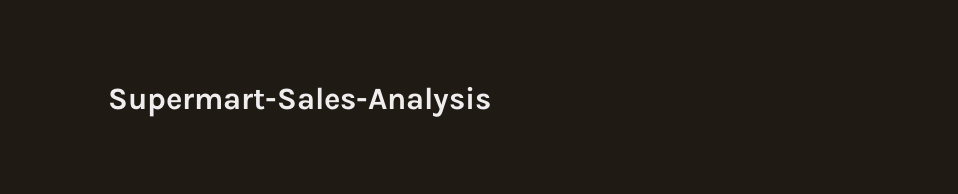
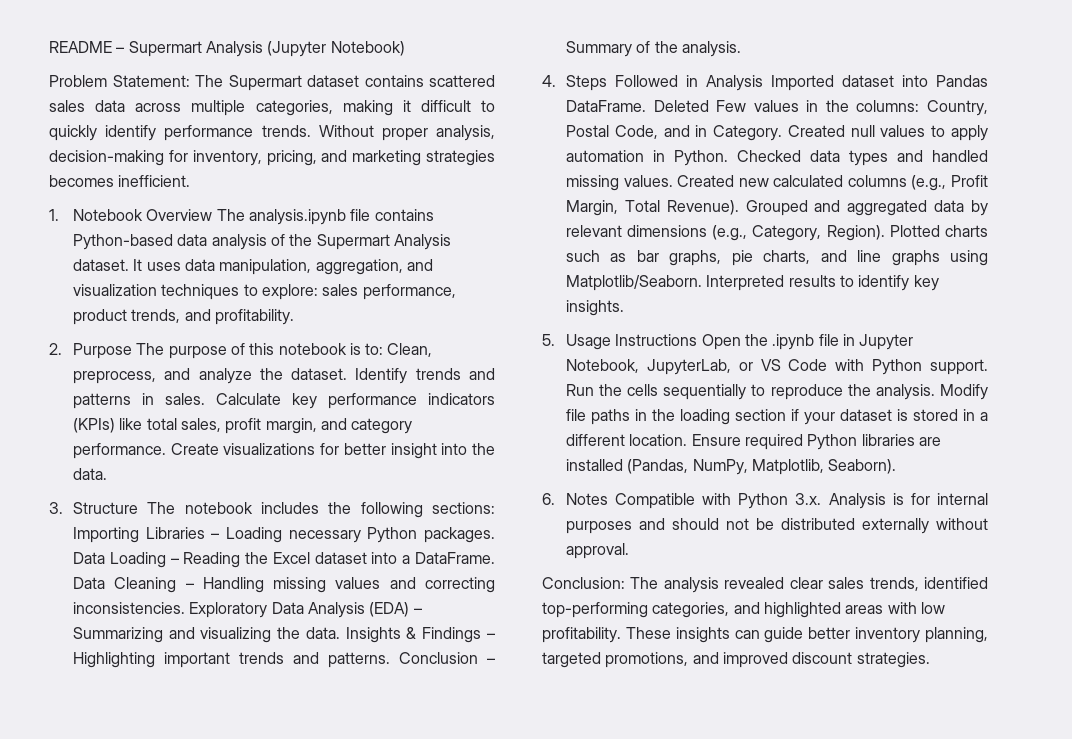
[108,86,491,117] Supermart-Sales-Analysis -> [49,41,405,57] [49,75,495,91] [49,100,495,116] [49,125,496,141] [49,150,495,166] [49,175,191,187] [49,209,434,225] [72,234,451,250] [72,259,433,275] [72,284,456,300] [72,309,294,325] [49,343,433,359] [72,368,495,384] [72,393,495,409] [72,418,413,434] [72,443,495,459] [72,468,107,480] [49,502,496,518] [72,527,496,543] [72,552,496,568] [72,577,495,593] [72,602,422,618] [72,627,495,643] [72,652,495,668] [565,41,741,57] [542,75,988,91] [565,100,988,116] [565,125,989,141] [565,150,989,166] [565,175,988,191] [565,200,988,216] [565,225,988,241] [565,250,988,266] [565,275,939,291] [565,300,624,316] [542,334,914,350] [565,359,988,375] [565,384,988,400] [565,409,989,425] [565,434,941,450] [565,459,897,475] [542,493,988,509] [565,518,988,534] [565,543,629,559] [542,577,988,593] [542,602,945,618] [542,627,988,643] [542,652,930,668] README – Supermart Analysis (Jupyter Notebook) // Problem Statement: The Supermart dataset contains scattered sales data across multiple categories, making it difficult to quickly identify performance trends. Without proper analysis, decision-making for inventory, pricing, and marketing strategies becomes inefficient. // 1. Notebook Overview The analysis.ipynb file contains Python-based data analysis of the Supermart Analysis dataset. It uses data manipulation, aggregation, and visualization techniques to explore: sales performance, product trends, and profitability. // 2. Purpose The purpose of this notebook is to: Clean, preprocess, and analyze the dataset. Identify trends and patterns in sales. Calculate key performance indicators (KPIs) like total sales, profit margin, and category performance. Create visualizations for better insight into the data. // 3. Structure The notebook includes the following sections: Importing Libraries – Loading necessary Python packages. Data Loading – Reading the Excel dataset into a DataFrame. Data Cleaning – Handling missing values and correcting inconsistencies. Exploratory Data Analysis (EDA) – Summarizing and visualizing the data. Insights & Findings – Highlighting important trends and patterns. Conclusion – Summary of the analysis. // 4. Steps Followed in Analysis Imported dataset into Pandas DataFrame. Deleted Few values in the columns: Country, Postal Code, and in Category. Created null values to apply automation in Python. Checked data types and handled missing values. Created new calculated columns (e.g., Profit Margin, Total Revenue). Grouped and aggregated data by relevant dimensions (e.g., Category, Region). Plotted charts such as bar graphs, pie charts, and line graphs using Matplotlib/Seaborn. Interpreted results to identify key insights. // 5. Usage Instructions Open the .ipynb file in Jupyter Notebook, JupyterLab, or VS Code with Python support. Run the cells sequentially to reproduce the analysis. Modify file paths in the loading section if your dataset is stored in a different location. Ensure required Python libraries are installed (Pandas, NumPy, Matplotlib, Seaborn). // 6. Notes Compatible with Python 3.x. Analysis is for internal purposes and should not be distributed externally without approval. // Conclusion: The analysis revealed clear sales trends, identified top-performing categories, and highlighted areas with low profitability. These insights can guide better inventory planning, targeted promotions, and improved discount strategies.

